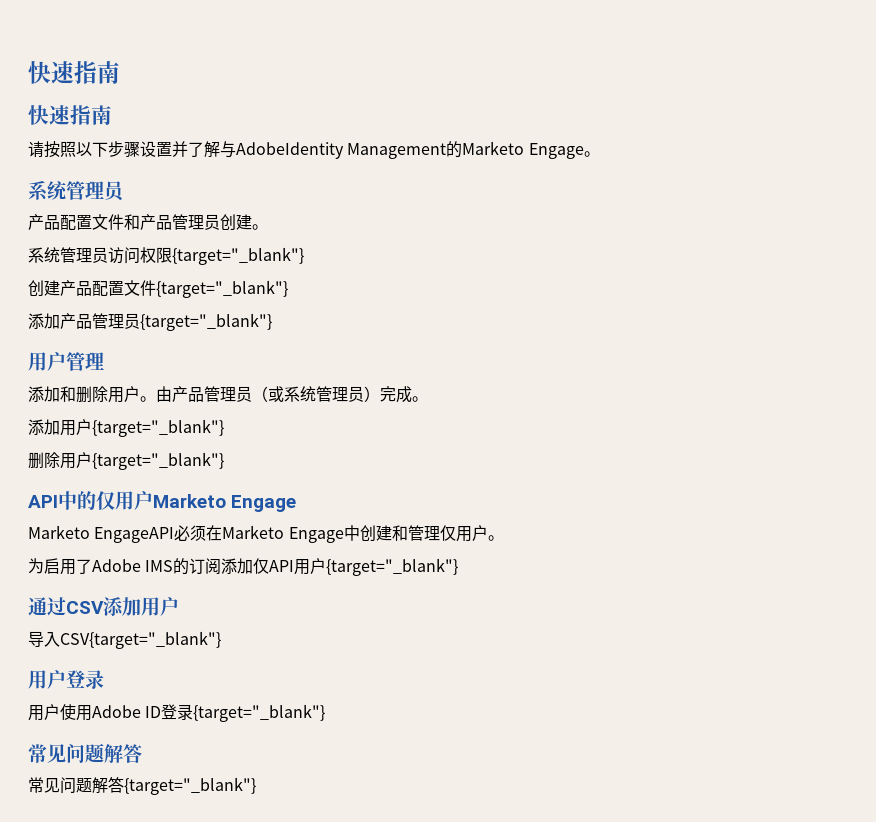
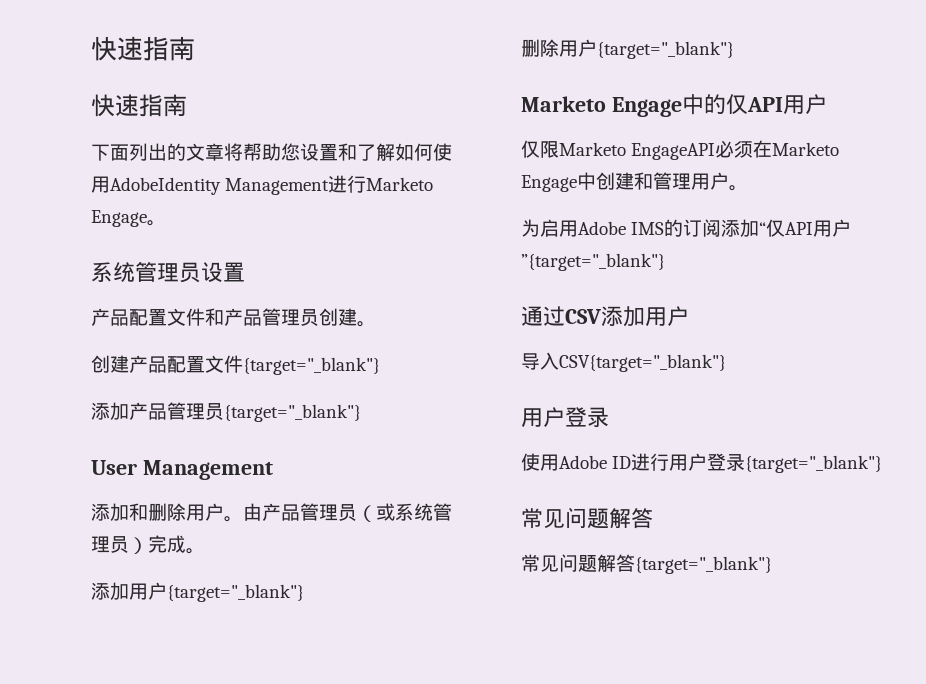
[28,141,236,158] 请按照以下步骤设置并了解与 -> [91,143,452,161] [91,176,110,193] 下面列出的文章将帮助您设置和了解如何使用
[446,141,463,158] 的 -> [328,175,367,193] 进行
(126, 191) none -> [201,262,245,282] 设置
[28,247,304,265] // 系统管理员访问权限{target="_blank"} -> (376, 324) none
[28,352,104,371] 用户管理 -> [91,460,273,480] User Management
[28,491,297,512] API中的仅用户Marketo Engage // -> [521,94,827,117] [521,140,559,158] Marketo Engage中的仅API用户 // 仅限
[439,525,456,541] 仅 -> (691, 181) none
[76,559,92,574] 了 -> (578, 228) none
[253,558,459,576] 仅API用户{target="_blank"} -> [759,219,852,237] [521,253,665,271] “仅API用户”{target="_blank"}
[28,704,60,721] 用户 -> (609, 417) none
(162, 712) none -> [631,453,708,471] 进行用户

